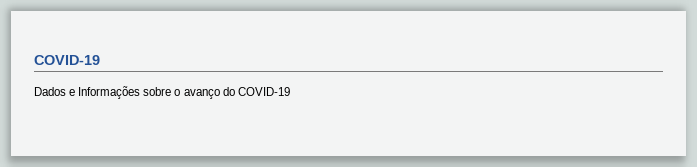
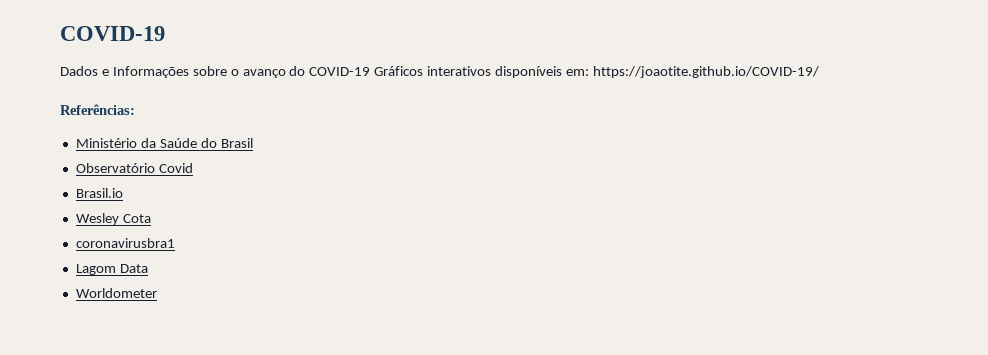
(290, 91) none -> [374,66,819,78] [60,104,135,115] [75,138,253,148] [75,163,193,173] [75,188,123,198] [75,213,151,225] [75,238,175,248] [75,264,148,275] [75,288,157,298] Gráficos interativos disponíveis em: https://joaotite.github.io/COVID-19/ // Referências: // Ministério da Saúde do Brasil // Observatório Covid // Brasil.io // Wesley Cota // coronavirusbra1 // Lagom Data // Worldometer

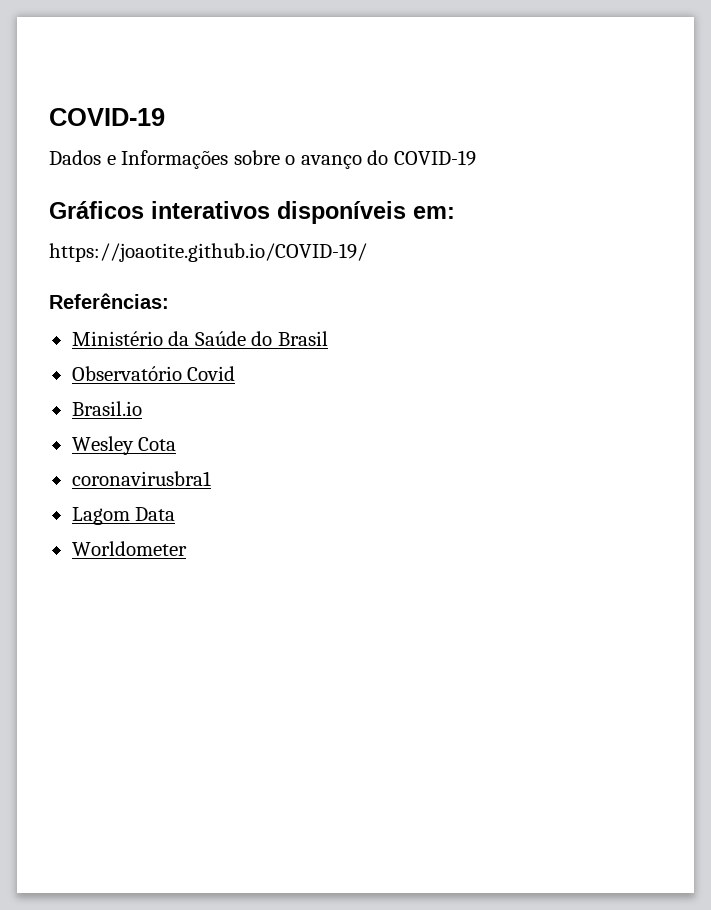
(371, 71) none -> (476, 158) //
(590, 72) none -> (455, 212) //

